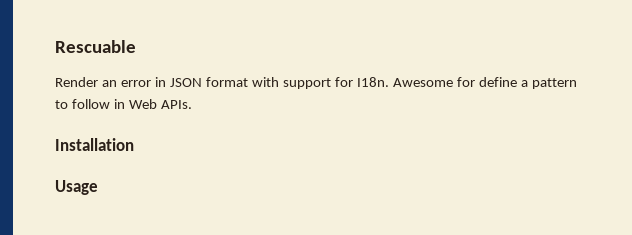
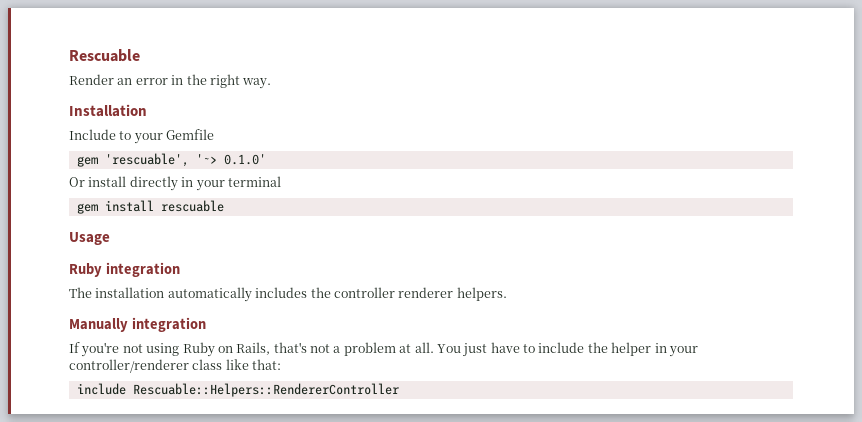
[170,77,577,89] [55,99,192,109] [55,138,134,151] [55,180,98,195] JSON format with support for I18n. Awesome for define a pattern to follow in Web APIs. // Installation // Usage -> [186,74,272,89] [69,104,147,117] [69,129,215,144] [76,153,266,167] [69,176,281,191] [76,200,224,214] [69,232,110,245] [69,262,180,277] [69,287,507,302] [69,317,206,332] [69,342,698,357] [69,359,282,373] [76,383,399,397] the right way. // Installation // Include to your Gemfile // gem 'rescuable', '~> 0.1.0' // Or install directly in your terminal // gem install rescuable // Usage // Ruby integration // The installation automatically includes the controller renderer helpers. // Manually integration // If you're not using Ruby on Rails, that's not a problem at all. You just have to include the helper in your controller/renderer class like that: // include Rescuable::Helpers::RendererController

